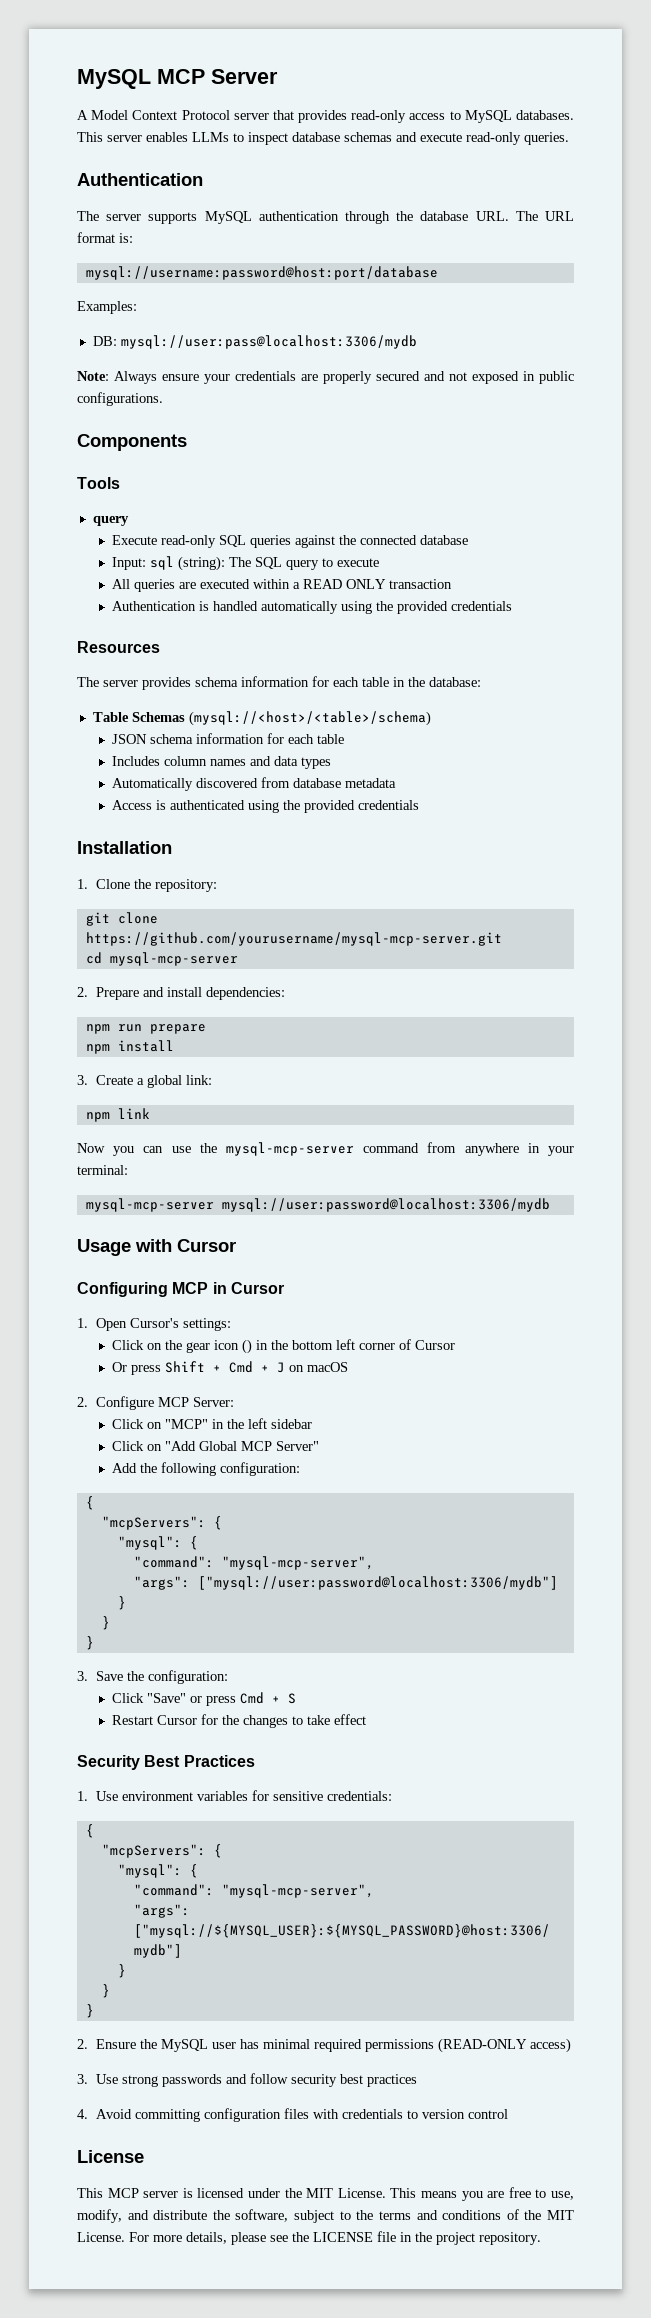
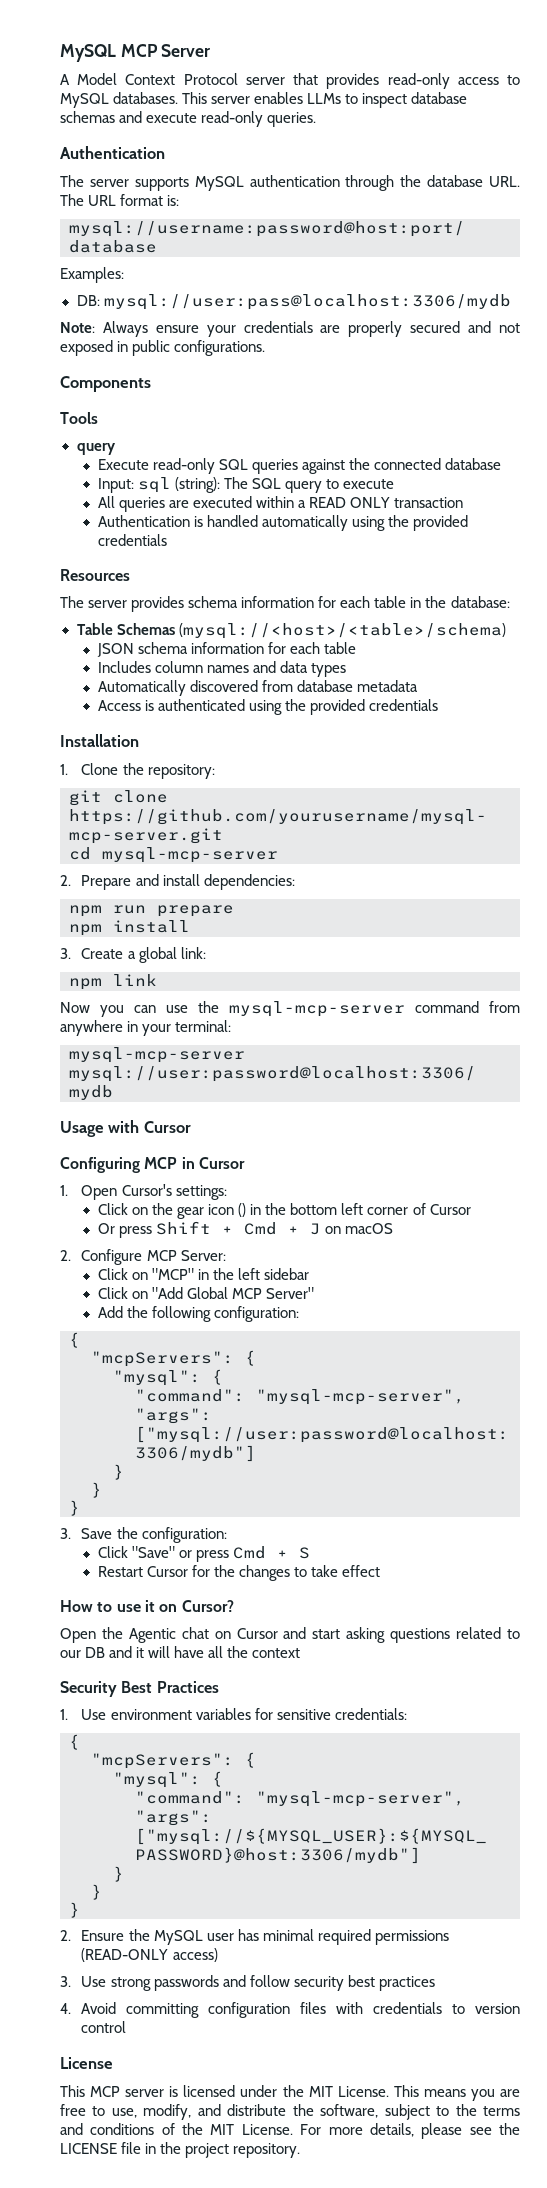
(366, 1719) none -> [60,1600,234,1612] [60,1627,521,1643] [60,1646,301,1658] // How to use it on Cursor? // Open the Agentic chat on Cursor and start asking questions related to our DB and it will have all the context

